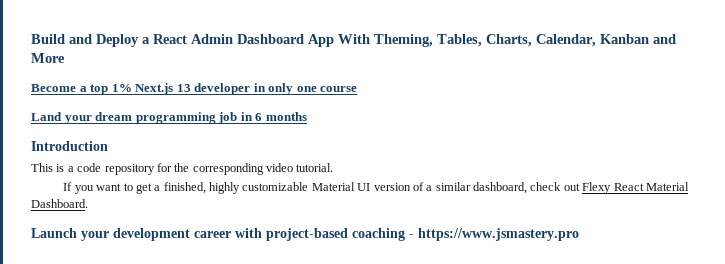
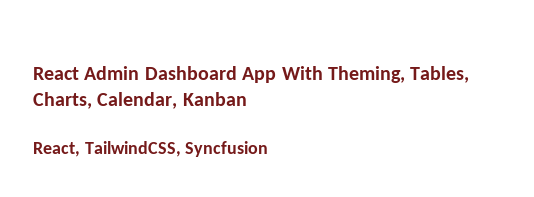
[31,34,150,47] Build and Deploy a -> (33, 73) none
[653,34,676,44] [31,53,65,63] [31,83,358,95] [31,112,307,124] [31,141,108,151] [31,163,334,175] [63,182,689,194] [31,199,88,208] [31,228,579,241] and More // Become a top 1% Next.js 13 developer in only one course // Land your dream programming job in 6 months // Introduction // This is a code repository for the corresponding video tutorial. // If you want to get a finished, highly customizable Material UI version of a similar dashboard, check out Flexy React Material Dashboard. // Launch your development career with project-based coaching - https://www.jsmastery.pro -> [33,141,269,157] // React, TailwindCSS, Syncfusion

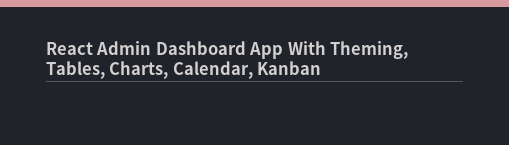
[33,141,269,157] // React, TailwindCSS, Syncfusion -> (322, 68) none

